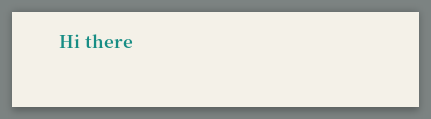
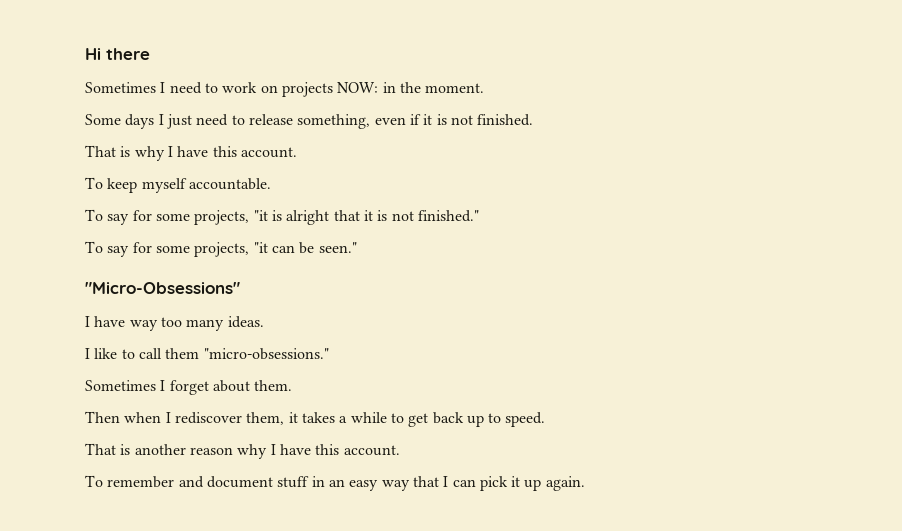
(133, 41) none -> [85,82,485,97] [85,114,534,129] [85,145,297,161] [85,177,271,193] [85,209,479,225] [85,241,357,257] [85,282,240,294] [85,316,264,331] [85,348,329,360] [85,380,293,395] [85,411,546,427] [85,443,400,459] [85,475,585,491] // Sometimes I need to work on projects NOW: in the moment. // Some days I just need to release something, even if it is not finished. // That is why I have this account. // To keep myself accountable. // To say for some projects, "it is alright that it is not finished." // To say for some projects, "it can be seen." // "Micro-Obsessions" // I have way too many ideas. // I like to call them "micro-obsessions." // Sometimes I forget about them. // Then when I rediscover them, it takes a while to get back up to speed. // That is another reason why I have this account. // To remember and document stuff in an easy way that I can pick it up again.

